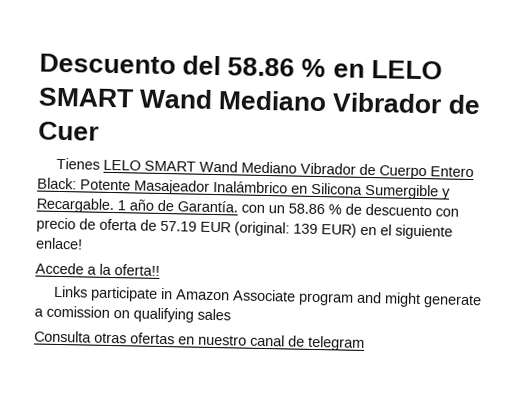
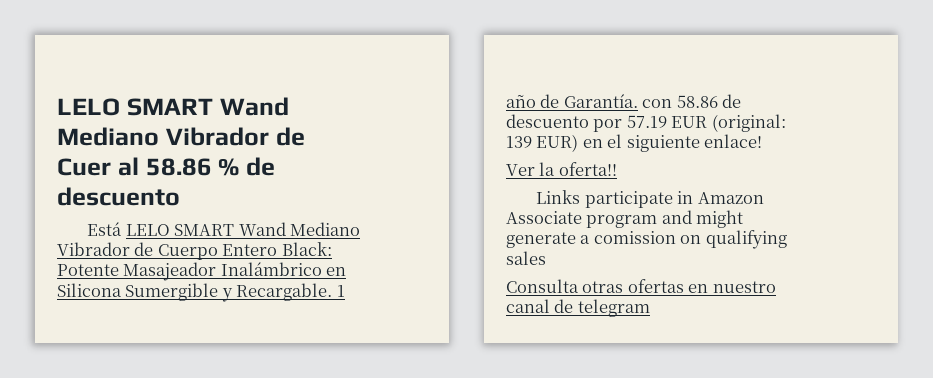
[39,53,365,78] Descuento del 58.86 % en -> (57, 107) none
[56,157,101,170] // Tienes -> [117,157,275,176] [57,187,180,206] [87,222,123,236] al 58.86 % de descuento // Está
[268,203,459,217] [36,217,157,233] un 58.86 % de descuento con precio de oferta de -> [676,94,742,108] [506,114,623,132] 58.86 de descuento por
[35,262,97,275] Accede a -> [506,164,535,176] Ver

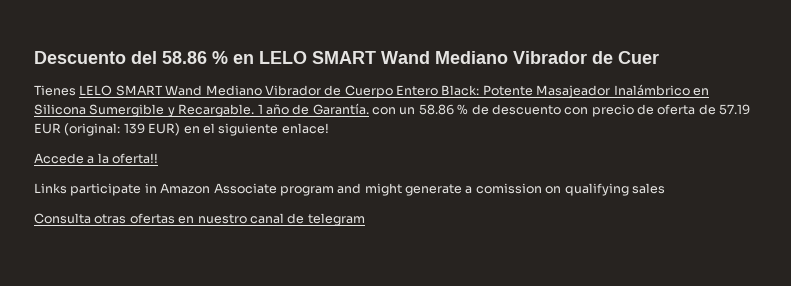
(57, 107) none -> [34,51,254,64] Descuento del 58.86 % en
[117,157,275,176] [57,187,180,206] [87,222,123,236] al 58.86 % de descuento // Está -> [34,85,76,96] // Tienes
[676,94,742,108] [506,114,623,132] 58.86 de descuento por -> [399,104,716,117] un 58.86 % de descuento con precio de oferta de
[506,164,535,176] Ver -> [34,153,95,164] Accede a

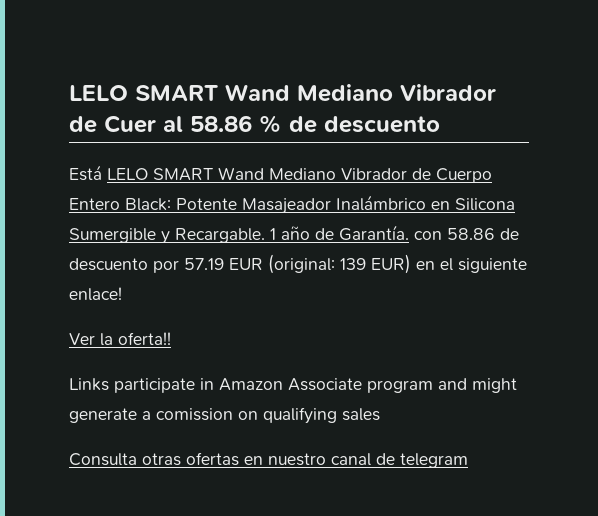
[34,51,254,64] Descuento del 58.86 % en -> (69, 93) none
[34,85,76,96] // Tienes -> [163,115,440,133] [69,165,102,181] al 58.86 % de descuento // Está
[399,104,716,117] un 58.86 % de descuento con precio de oferta de -> [447,228,519,240] [69,258,179,273] 58.86 de descuento por
[34,153,95,164] Accede a -> [69,333,95,345] Ver

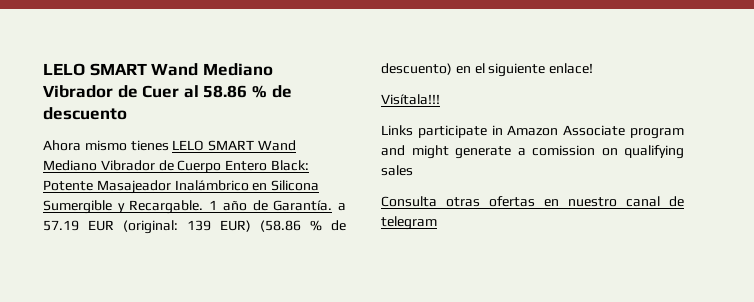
[69,165,102,181] Está -> [43,140,169,151] Ahora mismo tienes
[414,228,519,240] [69,258,179,273] con 58.86 de descuento por -> [338,203,347,211] a
(411, 264) none -> [260,220,346,232] [381,63,452,75] (58.86 % de descuento)
[69,332,171,346] Ver la oferta!! -> [381,94,440,105] Visítala!!!

